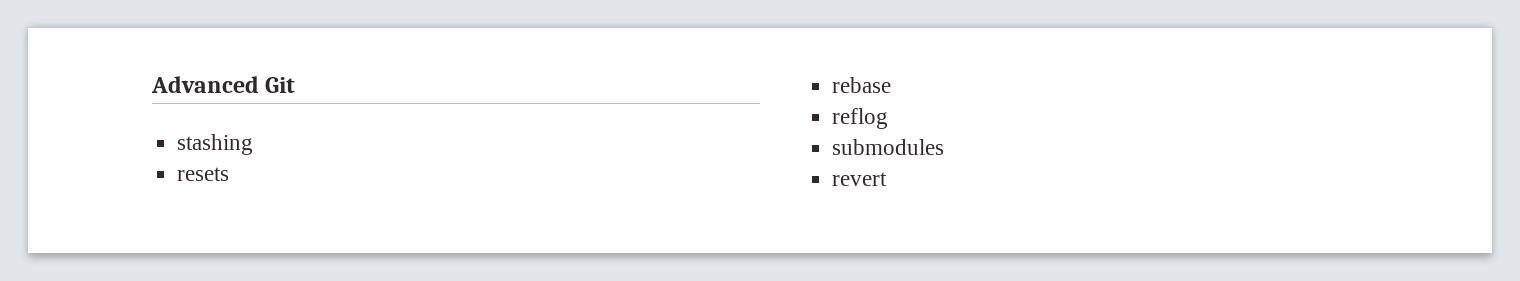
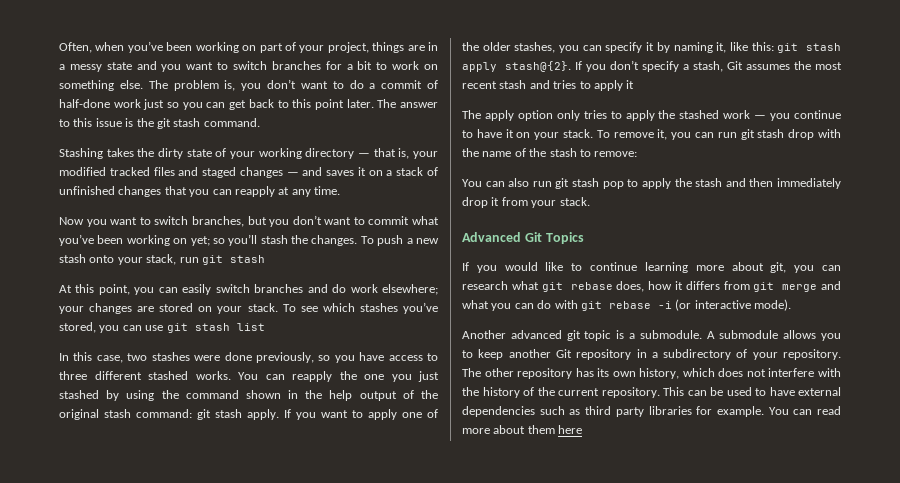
[151,76,296,93] [177,134,254,155] [177,167,230,181] [832,77,892,93] [832,108,889,129] [832,139,945,155] [832,172,888,186] Advanced Git // stashing // resets // rebase // reflog // submodules // revert -> [59,41,438,53] [59,61,438,72] [59,79,438,91] [59,99,438,110] [59,118,260,129] [59,148,439,159] [59,167,439,178] [59,186,340,197] [59,215,439,227] [59,234,439,246] [59,254,265,265] [59,284,438,295] [59,302,438,314] [59,322,265,333] [59,352,439,363] [59,371,439,382] [59,390,439,401] [59,409,438,420] [462,42,841,53] [462,60,842,72] [462,80,635,91] [462,110,841,121] [462,129,842,140] [462,148,638,157] [462,178,841,189] [462,197,590,208] [462,232,584,244] [462,262,841,273] [462,281,841,292] [462,299,791,311] [462,330,841,341] [462,349,841,360] [462,368,841,379] [462,387,841,398] [462,406,841,417] [462,425,583,434] Often, when you’ve been working on part of your project, things are in a messy state and you want to switch branches for a bit to work on something else. The problem is, you don’t want to do a commit of half-done work just so you can get back to this point later. The answer to this issue is the git stash command. // Stashing takes the dirty state of your working directory — that is, your modified tracked files and staged changes — and saves it on a stack of unfinished changes that you can reapply at any time. // Now you want to switch branches, but you don’t want to commit what you’ve been working on yet; so you’ll stash the changes. To push a new stash onto your stack, run git stash // At this point, you can easily switch branches and do work elsewhere; your changes are stored on your stack. To see which stashes you’ve stored, you can use git stash list // In this case, two stashes were done previously, so you have access to three different stashed works. You can reapply the one you just stashed by using the command shown in the help output of the original stash command: git stash apply. If you want to apply one of the older stashes, you can specify it by naming it, like this: git stash apply stash@{2}. If you don’t specify a stash, Git assumes the most recent stash and tries to apply it // The apply option only tries to apply the stashed work — you continue to have it on your stack. To remove it, you can run git stash drop with the name of the stash to remove: // You can also run git stash pop to apply the stash and then immediately drop it from your stack. // Advanced Git Topics // If you would like to continue learning more about git, you can research what git rebase does, how it differs from git merge and what you can do with git rebase -i (or interactive mode). // Another advanced git topic is a submodule. A submodule allows you to keep another Git repository in a subdirectory of your repository. The other repository has its own history, which does not interfere with the history of the current repository. This can be used to have external dependencies such as third party libraries for example. You can read more about them here

